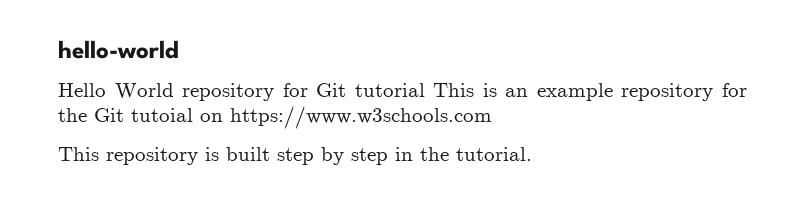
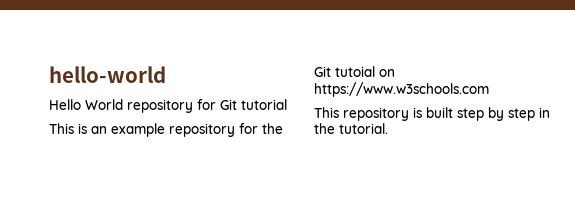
(425, 90) none -> (287, 104) //

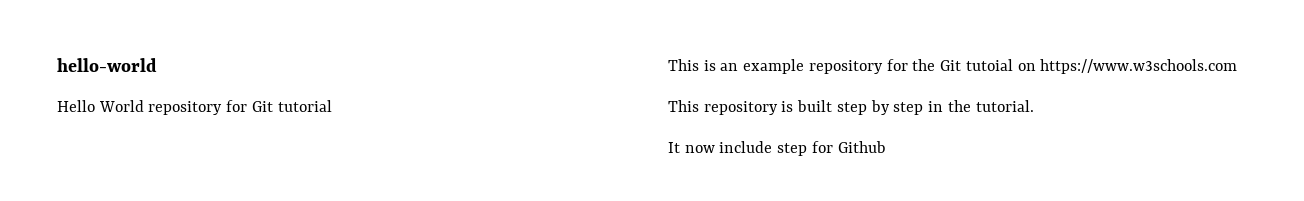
(388, 128) none -> [668,141,886,156] // It now include step for Github

